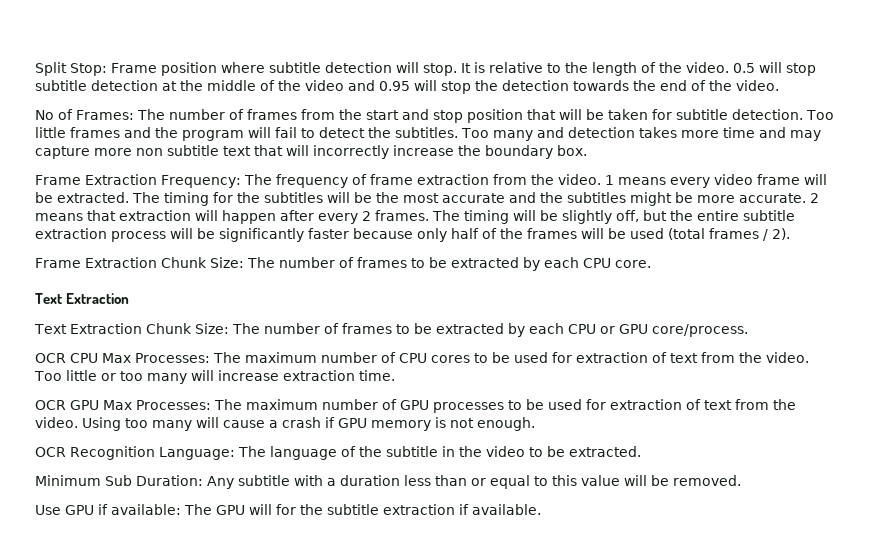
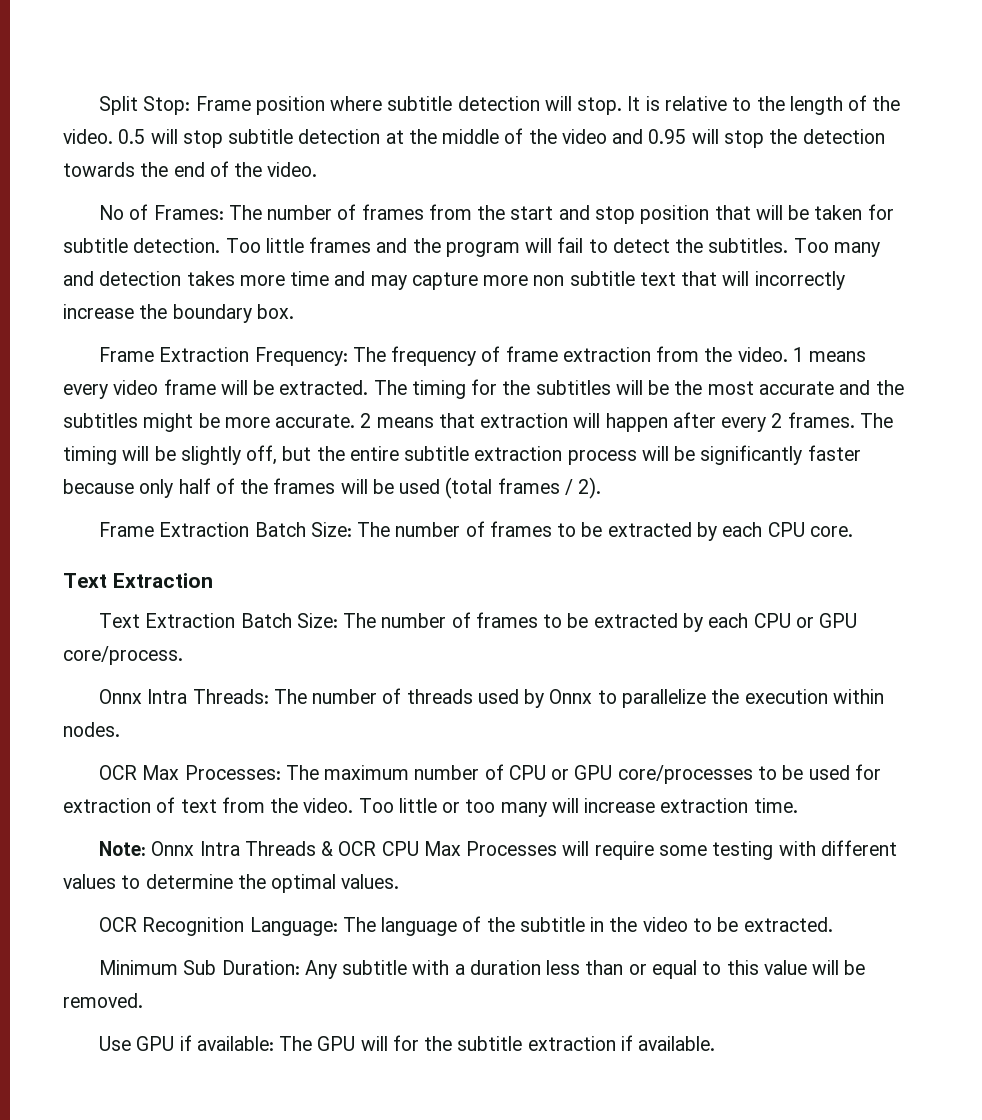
[160,257,207,268] Chunk -> [254,522,306,537] Batch
[145,323,192,334] Chunk -> [240,613,292,628] Batch
[35,353,98,363] // OCR CPU -> [99,688,884,708] [63,722,120,737] [99,765,138,780] // Onnx Intra Threads: The number of threads used by Onnx to parallelize the execution within nodes. // OCR
[431,355,470,363] cores -> [551,765,753,784] or GPU core/processes
[35,399,796,413] [35,417,535,431] OCR GPU Max Processes: The maximum number of GPU processes to be used for extraction of text from the video. Using too many will cause a crash if GPU memory is not enough. -> [99,840,897,860] [63,874,400,893] Note: Onnx Intra Threads & OCR CPU Max Processes will require some testing with different values to determine the optimal values.

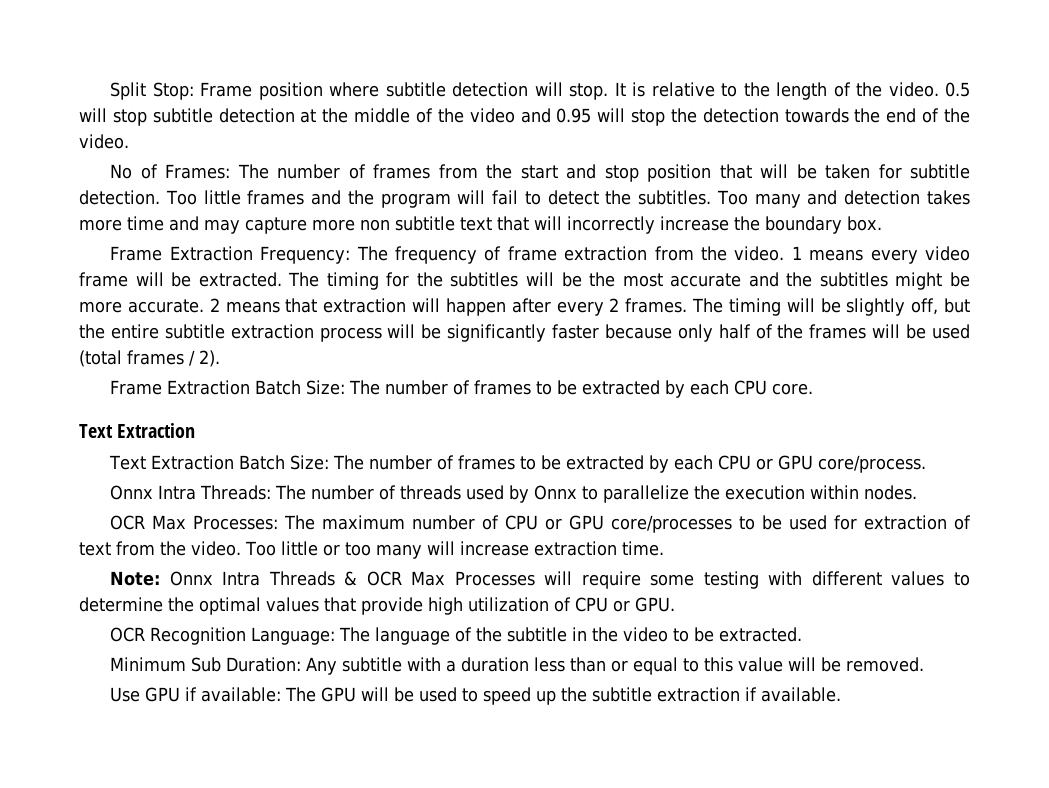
[381,841,419,856] CPU -> (402, 578) none
[341,874,400,889] values. -> [266,597,675,615] values that provide high utilization of CPU or GPU.
[392,1035,419,1051] for -> [394,687,557,705] be used to speed up

